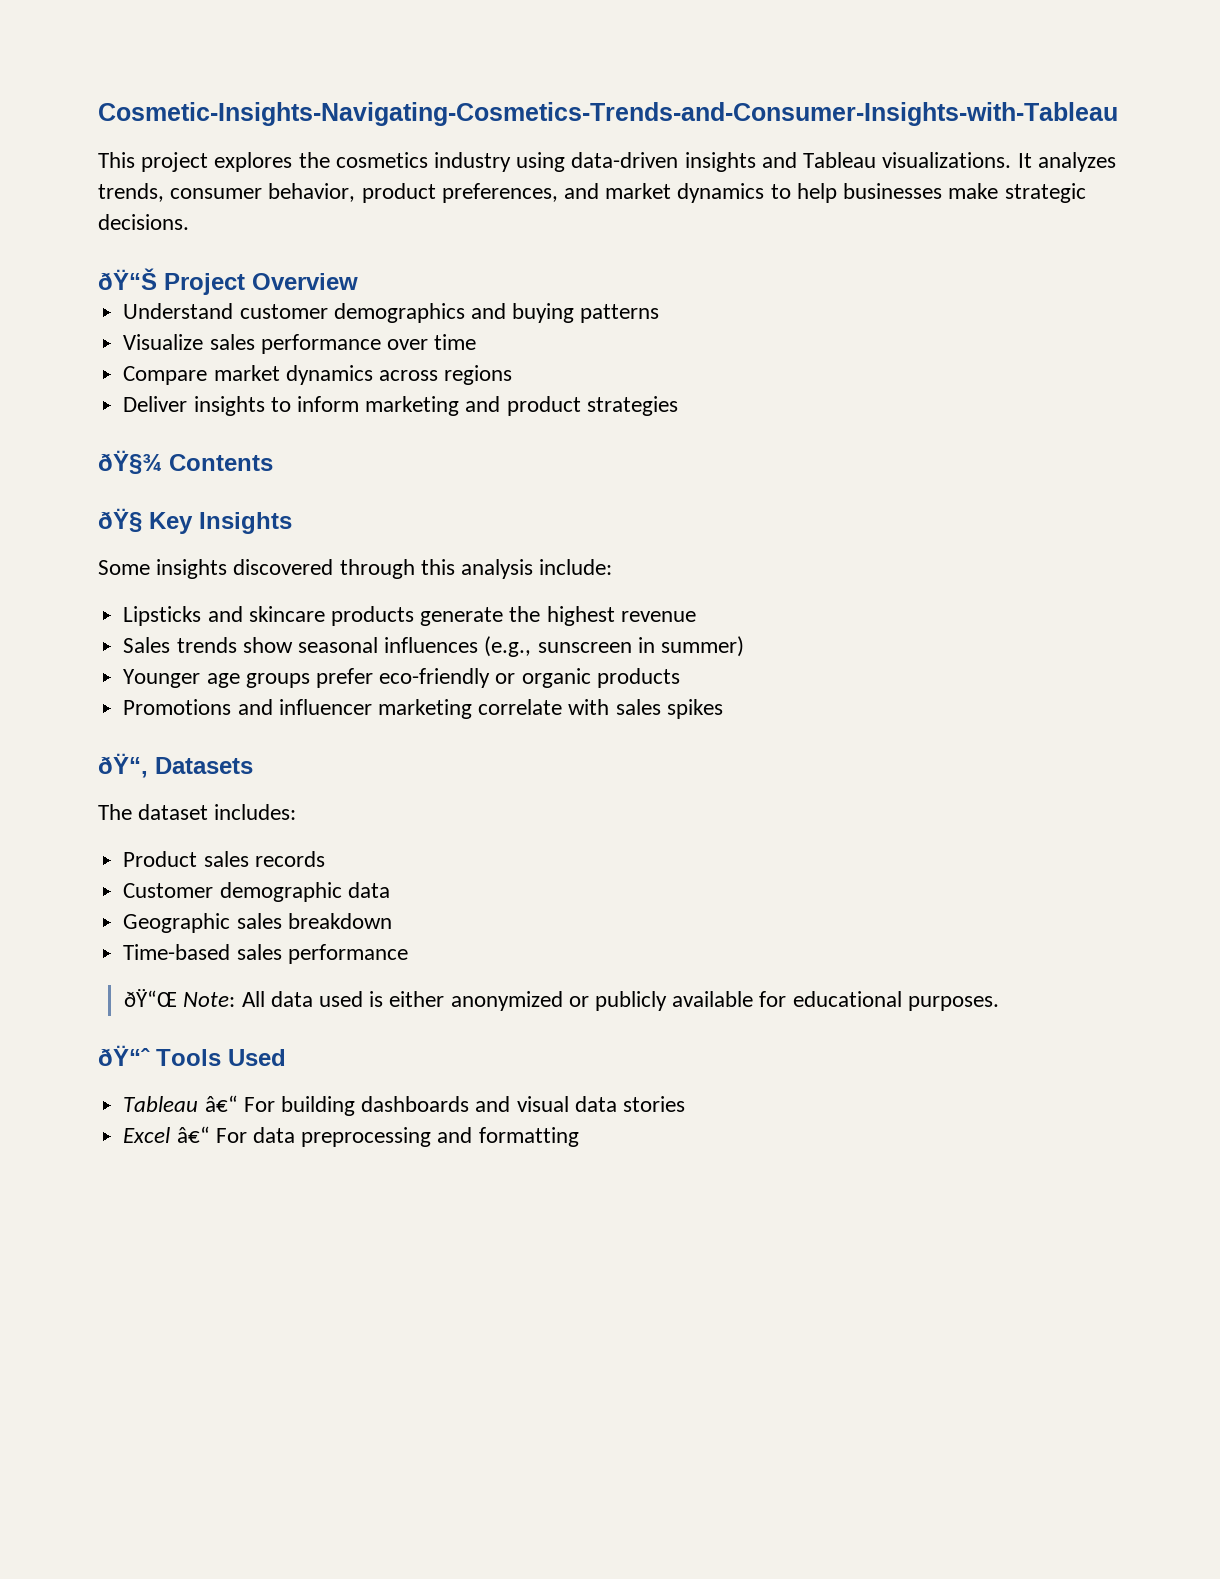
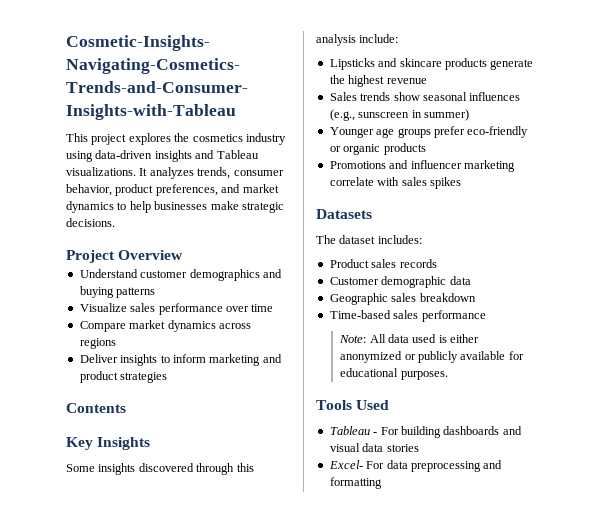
[98,268,157,290] ðŸ“Š -> (115, 222) none
[98,450,162,474] ðŸ§¾ -> (168, 377) none
[98,508,142,532] ðŸ§ -> (126, 408) none
[98,753,148,778] ðŸ“‚ -> (461, 183) none
[124,989,178,1007] ðŸ“Œ -> (486, 316) none
[98,1045,150,1066] ðŸ“ˆ -> (448, 375) none
[204,1095,238,1112] â€“ -> [373,432,378,435] -
[123,1126,210,1143] Excel â€“ -> [328,460,363,469] Excel-

